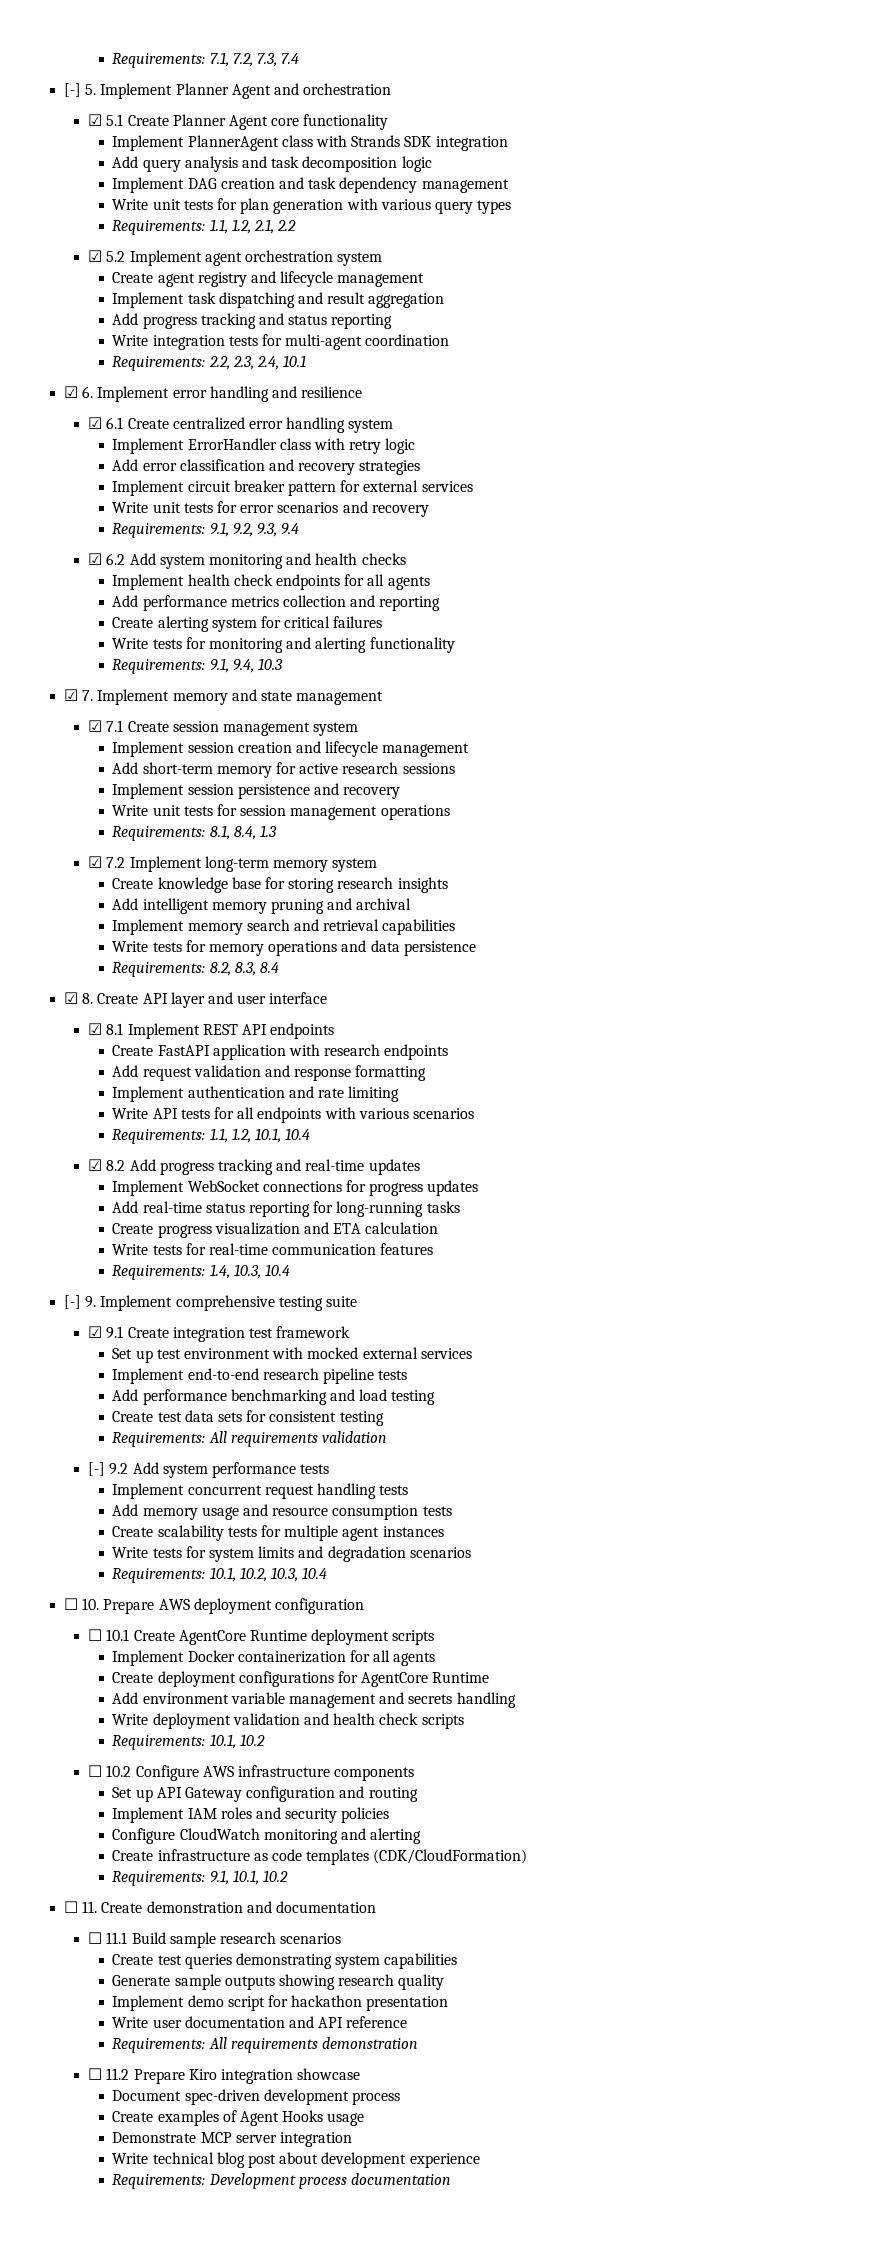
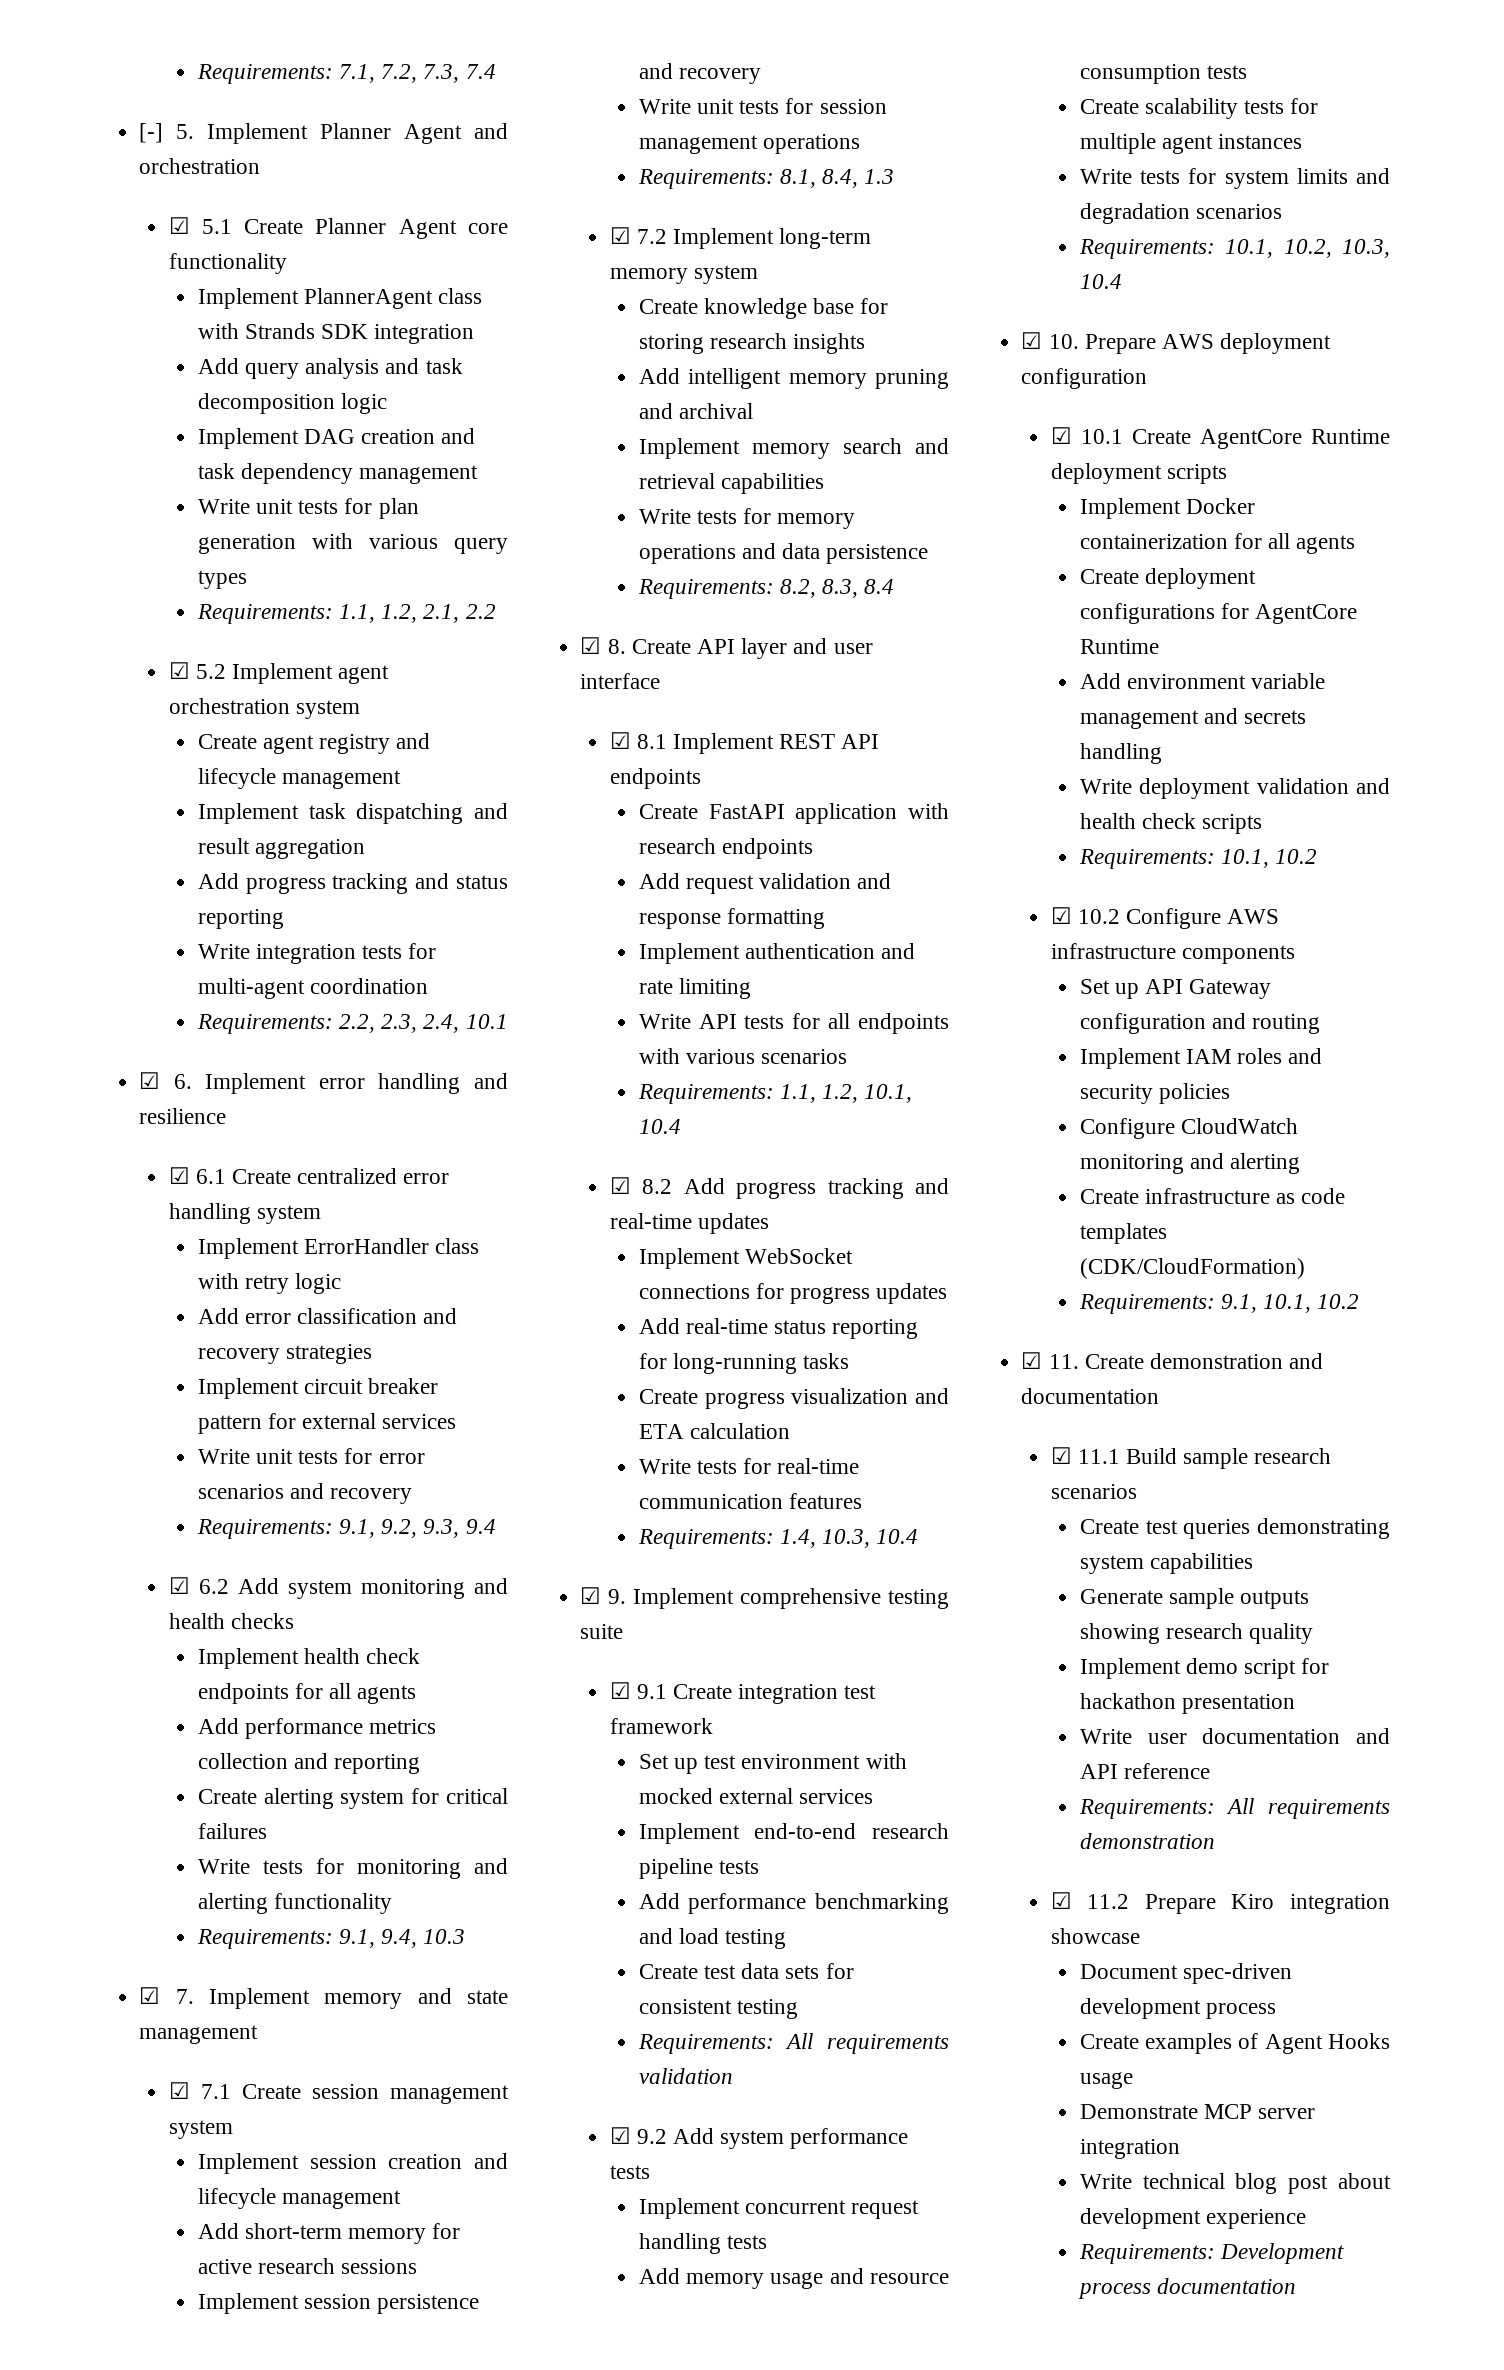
[64,1295,82,1309] [-] -> [580,1587,602,1604] ☑
[88,1462,106,1476] [-] -> [609,2127,631,2144] ☑
[64,1598,79,1610] ☐ -> [1021,332,1043,349] ☑
[88,1629,103,1641] ☐ -> [1050,427,1072,444] ☑
[88,1765,103,1777] ☐ -> [1050,907,1072,924] ☑
[64,1901,79,1913] ☐ -> [1021,1352,1043,1369] ☑
[88,1932,103,1944] ☐ -> [1050,1447,1072,1464] ☑
[88,2068,103,2080] ☐ -> [1050,1892,1072,1909] ☑

